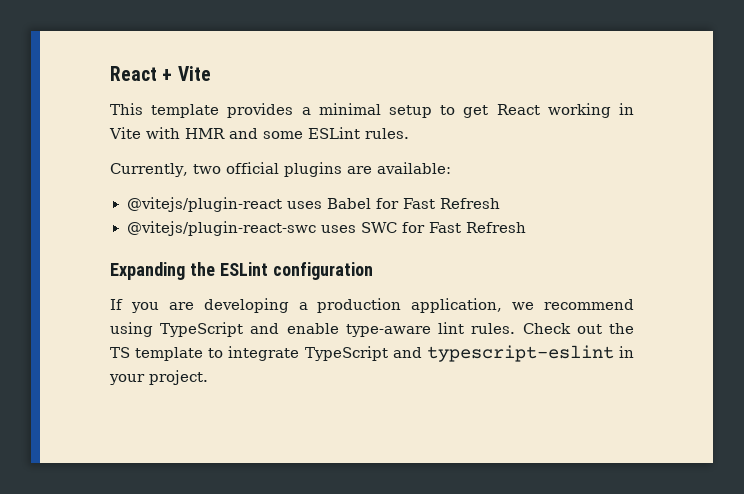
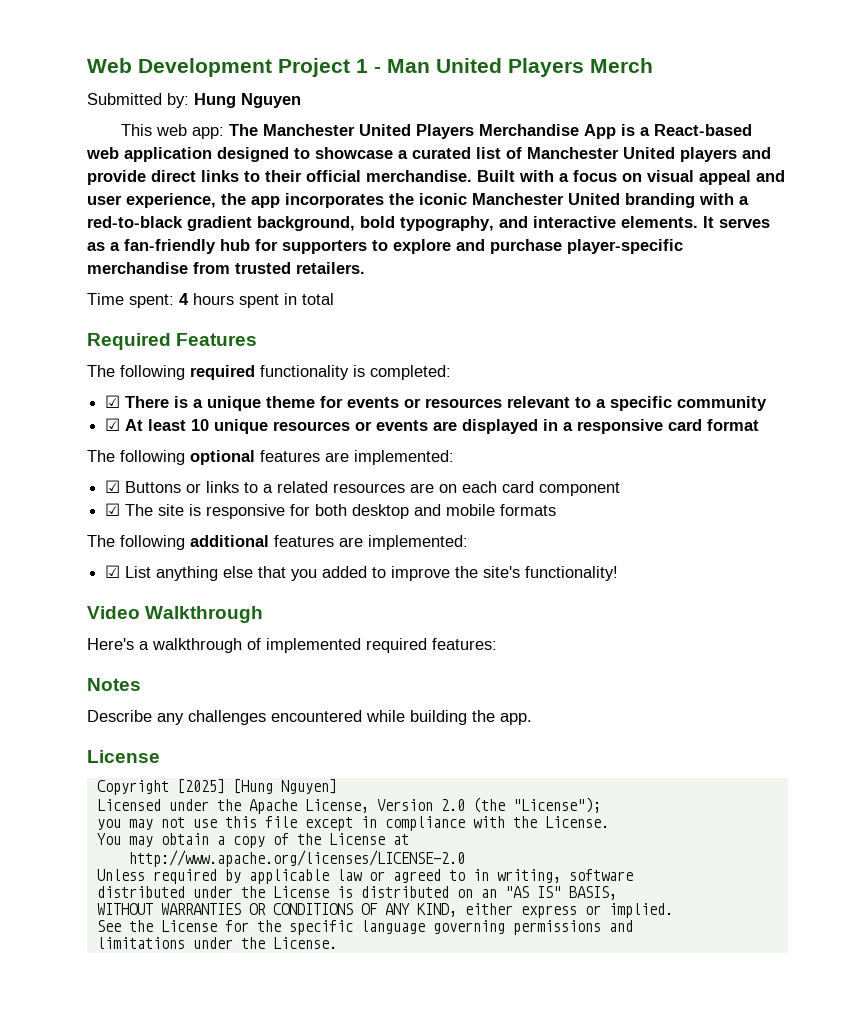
[110,66,211,81] [110,103,634,118] [109,127,409,139] [110,162,451,177] [126,197,501,212] [126,221,527,236] [110,262,373,280] [110,298,634,313] [110,322,634,337] [110,345,634,362] [109,370,208,385] React + Vite // This template provides a minimal setup to get React working in Vite with HMR and some ESLint rules. // Currently, two official plugins are available: // @vitejs/plugin-react uses Babel for Fast Refresh // @vitejs/plugin-react-swc uses SWC for Fast Refresh // Expanding the ESLint configuration // If you are developing a production application, we recommend using TypeScript and enable type-aware lint rules. Check out the TS template to integrate TypeScript and typescript-eslint in your project. -> [87,58,653,77] [87,93,301,108] [120,124,752,139] [86,147,771,162] [87,170,785,185] [87,193,749,208] [87,216,770,231] [87,239,683,254] [87,262,365,274] [87,293,334,308] [87,333,258,350] [87,365,451,380] [105,395,768,411] [105,418,760,434] [87,450,454,465] [105,480,621,496] [105,503,557,519] [87,535,468,550] [105,565,619,581] [87,606,264,623] [87,638,497,653] [87,678,141,691] [87,710,532,725] [87,750,160,763] [96,779,337,795] [96,797,601,814] [96,816,609,831] [96,833,409,848] [128,850,465,867] [96,869,633,884] [96,886,617,900] [96,903,673,918] [96,920,633,935] [96,937,337,949] Web Development Project 1 - Man United Players Merch // Submitted by: Hung Nguyen // This web app: The Manchester United Players Merchandise App is a React-based web application designed to showcase a curated list of Manchester United players and provide direct links to their official merchandise. Built with a focus on visual appeal and user experience, the app incorporates the iconic Manchester United branding with a red-to-black gradient background, bold typography, and interactive elements. It serves as a fan-friendly hub for supporters to explore and purchase player-specific merchandise from trusted retailers. // Time spent: 4 hours spent in total // Required Features // The following required functionality is completed: // ☑ There is a unique theme for events or resources relevant to a specific community // ☑ At least 10 unique resources or events are displayed in a responsive card format // The following optional features are implemented: // ☑ Buttons or links to a related resources are on each card component // ☑ The site is responsive for both desktop and mobile formats // The following additional features are implemented: // ☑ List anything else that you added to improve the site's functionality! // Video Walkthrough // Here's a walkthrough of implemented required features: // Notes // Describe any challenges encountered while building the app. // License // Copyright [2025] [Hung Nguyen] // Licensed under the Apache License, Version 2.0 (the "License"); // you may not use this file except in compliance with the License. // You may obtain a copy of the License at // http://www.apache.org/licenses/LICENSE-2.0 // Unless required by applicable law or agreed to in writing, software // distributed under the License is distributed on an "AS IS" BASIS, // WITHOUT WARRANTIES OR CONDITIONS OF ANY KIND, either express or implied. // See the License for the specific language governing permissions and // limitations under the License.

